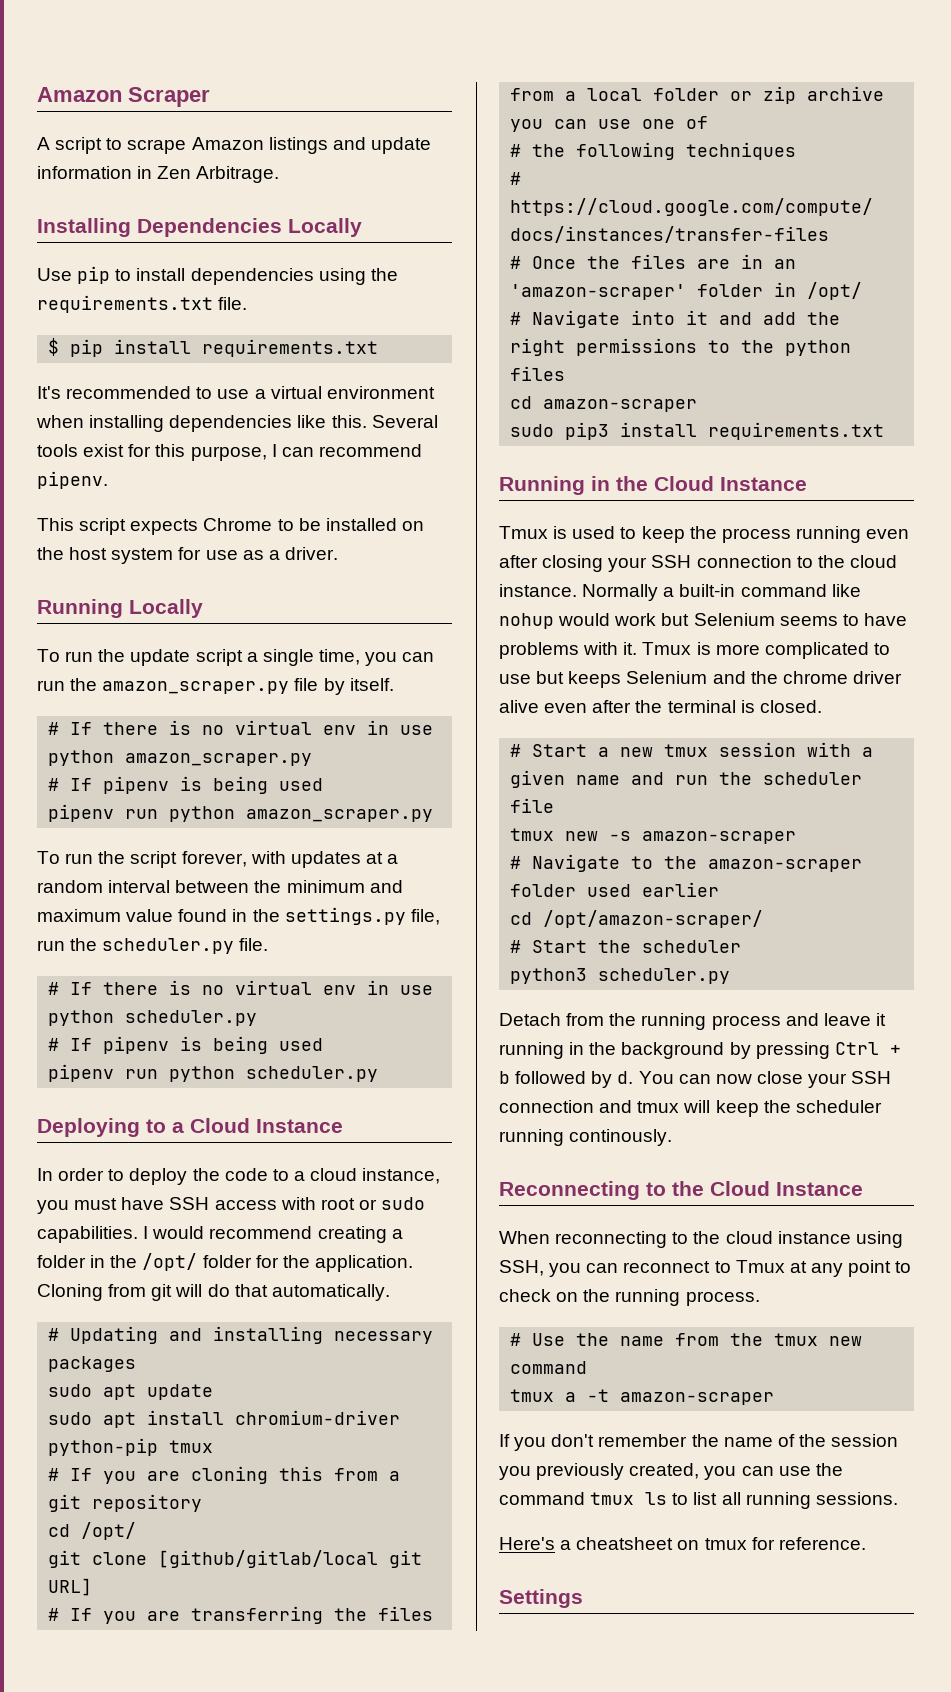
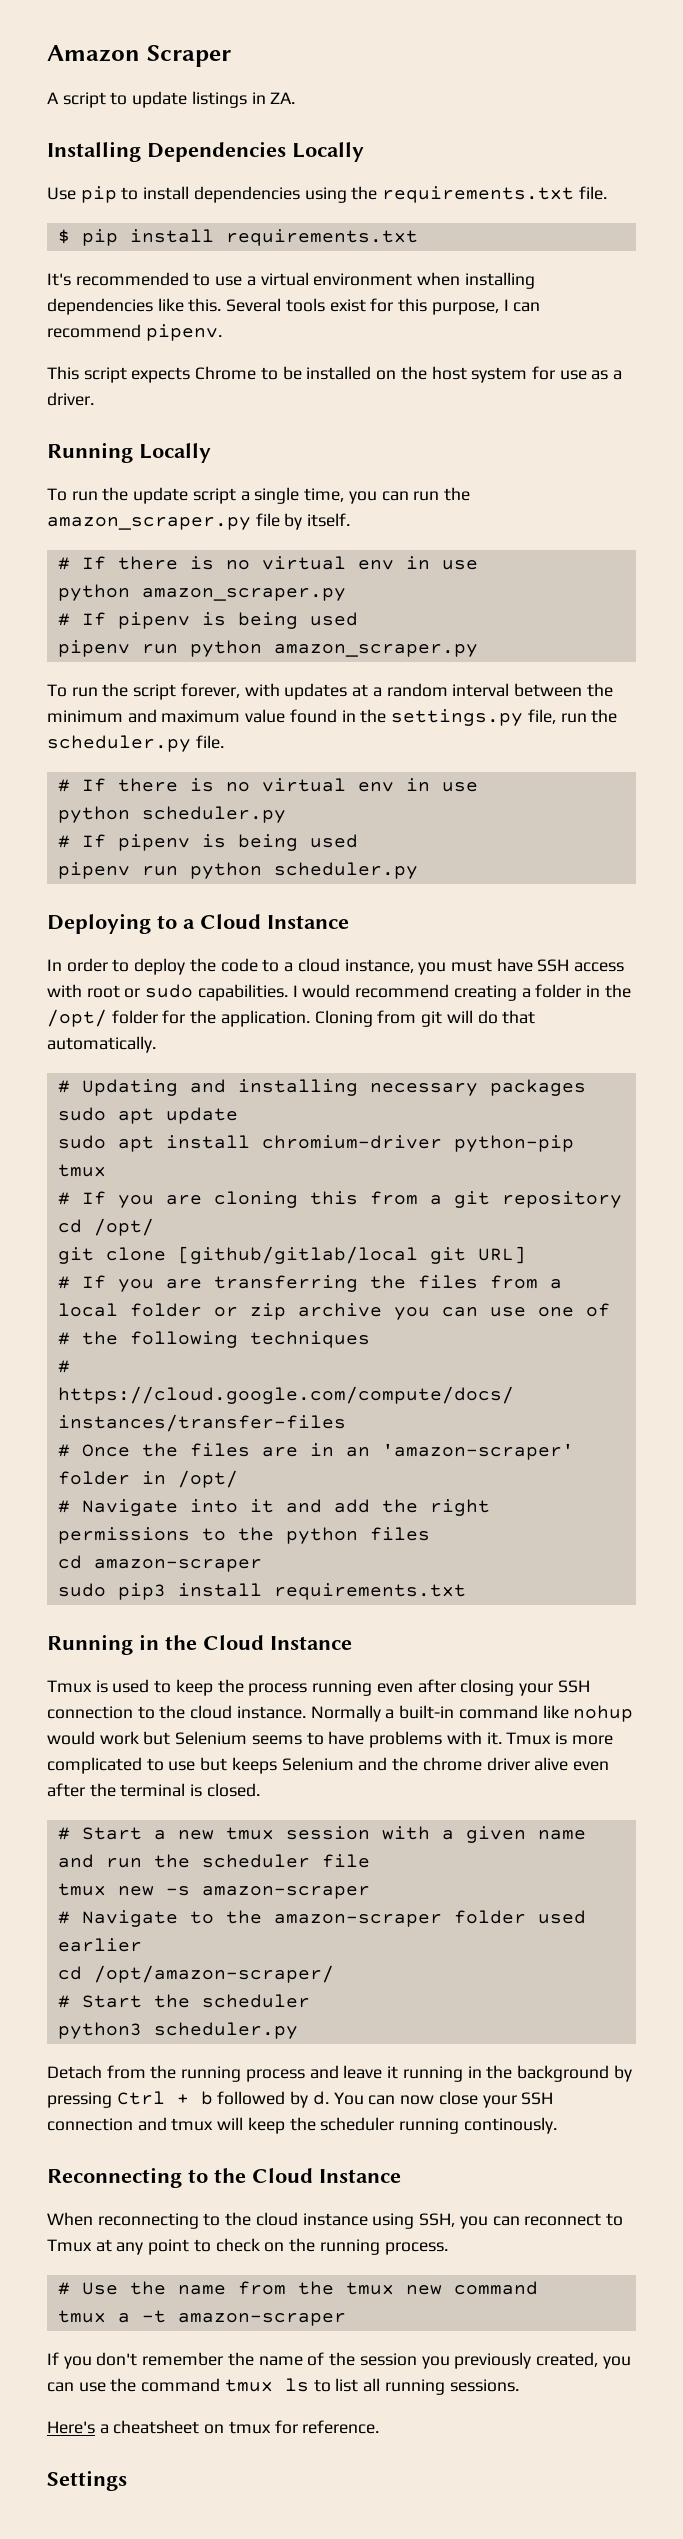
[127,137,431,154] [37,166,280,183] scrape Amazon listings and update information in Zen Arbitrage. -> [132,91,296,108] update listings in ZA.

